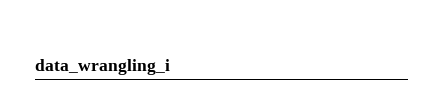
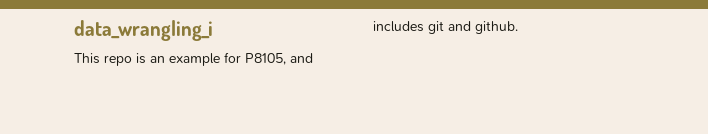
(170, 67) none -> [74,52,313,66] [373,21,518,34] // This repo is an example for P8105, and includes git and github.

